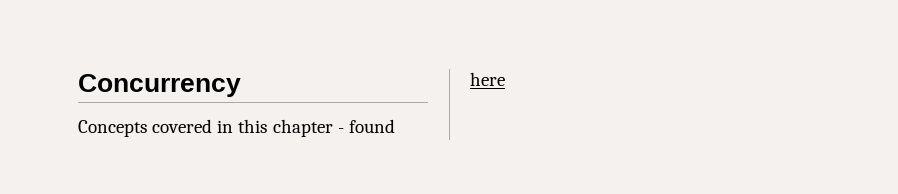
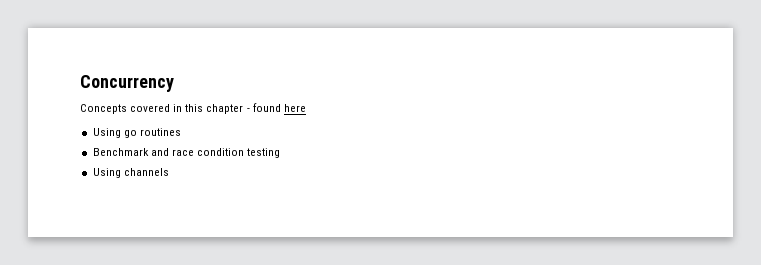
(505, 79) none -> [92,128,181,138] [92,148,281,158] [92,168,169,178] // Using go routines // Benchmark and race condition testing // Using channels

